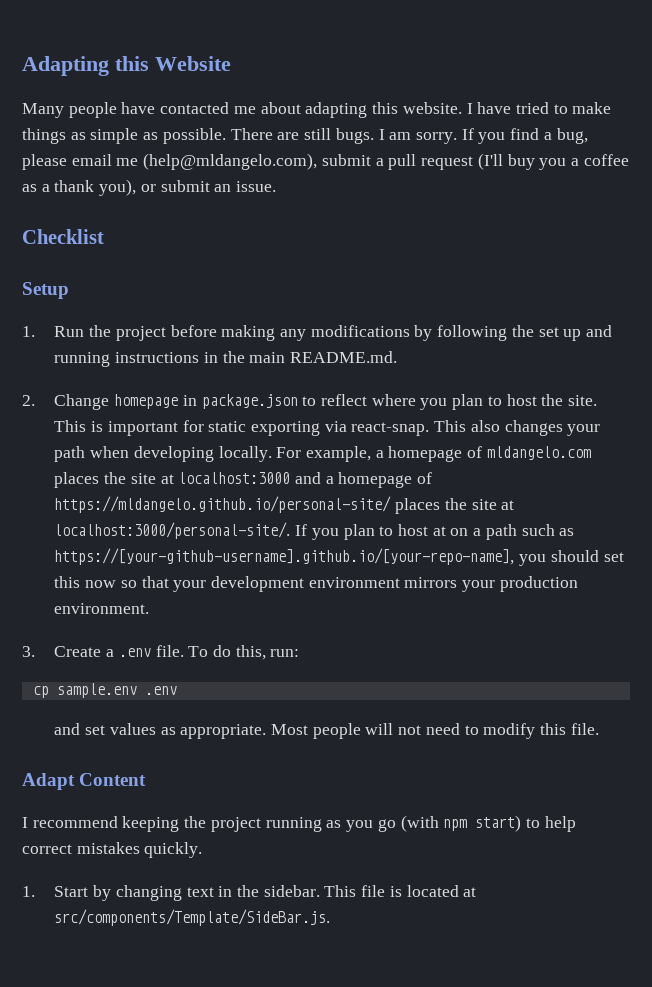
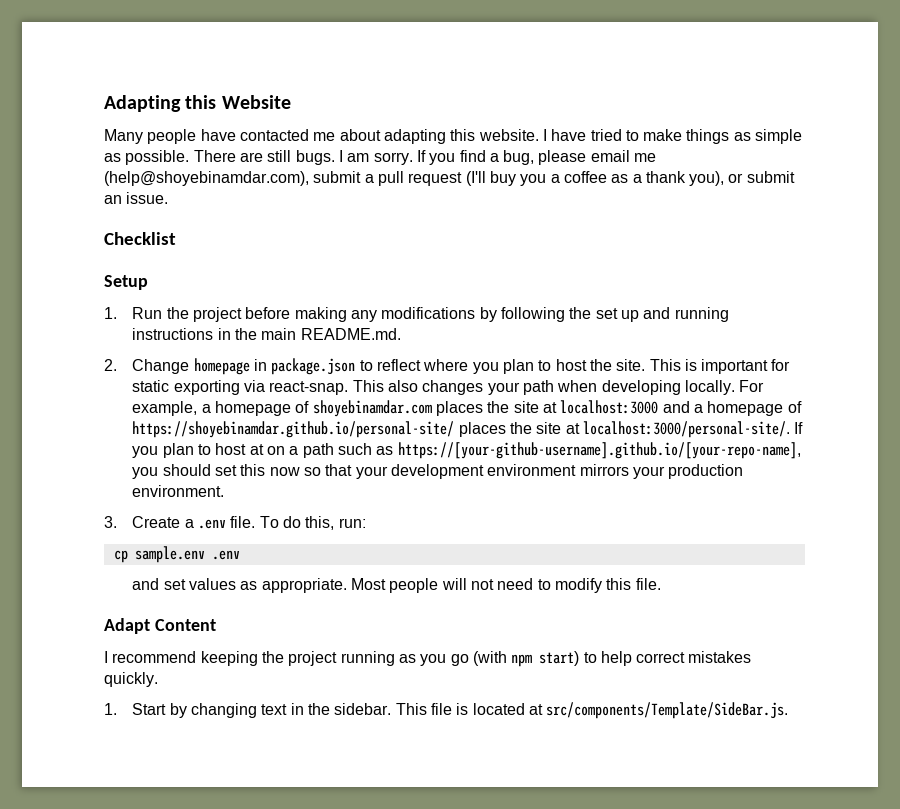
[143,153,318,170] (help@mldangelo.com), -> [104,171,309,186] (help@shoyebinamdar.com),
[486,446,591,460] mldangelo.com -> [312,400,432,417] shoyebinamdar.com
[54,496,392,513] https://mldangelo.github.io/personal-site/ -> [132,421,455,438] https://shoyebinamdar.github.io/personal-site/

